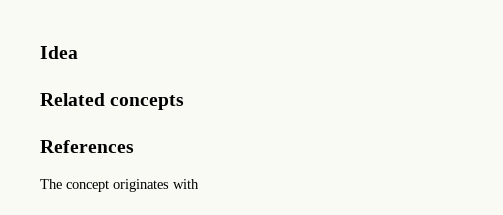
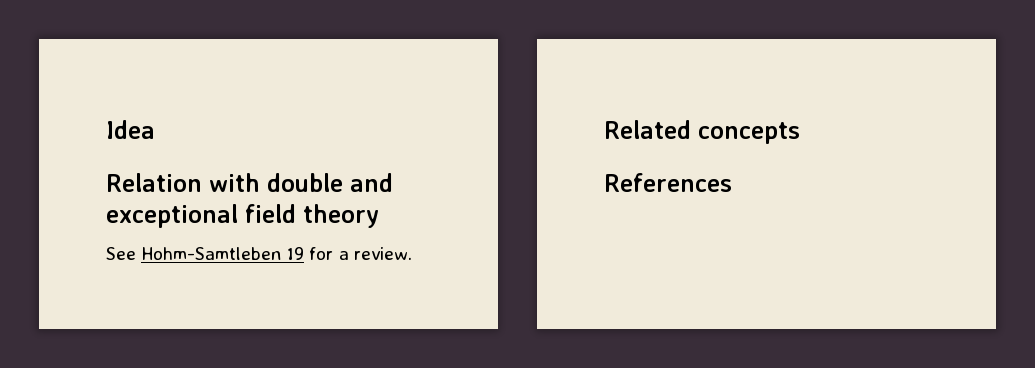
(78, 52) none -> [106,173,393,192] [106,204,379,228] [106,247,412,260] // Relation with double and exceptional field theory // See Hohm-Samtleben 19 for a review.
[40,179,199,192] // The concept originates with -> (732, 182) none

